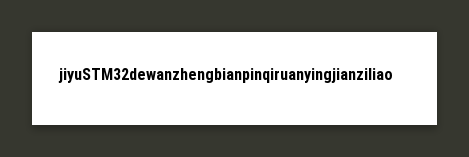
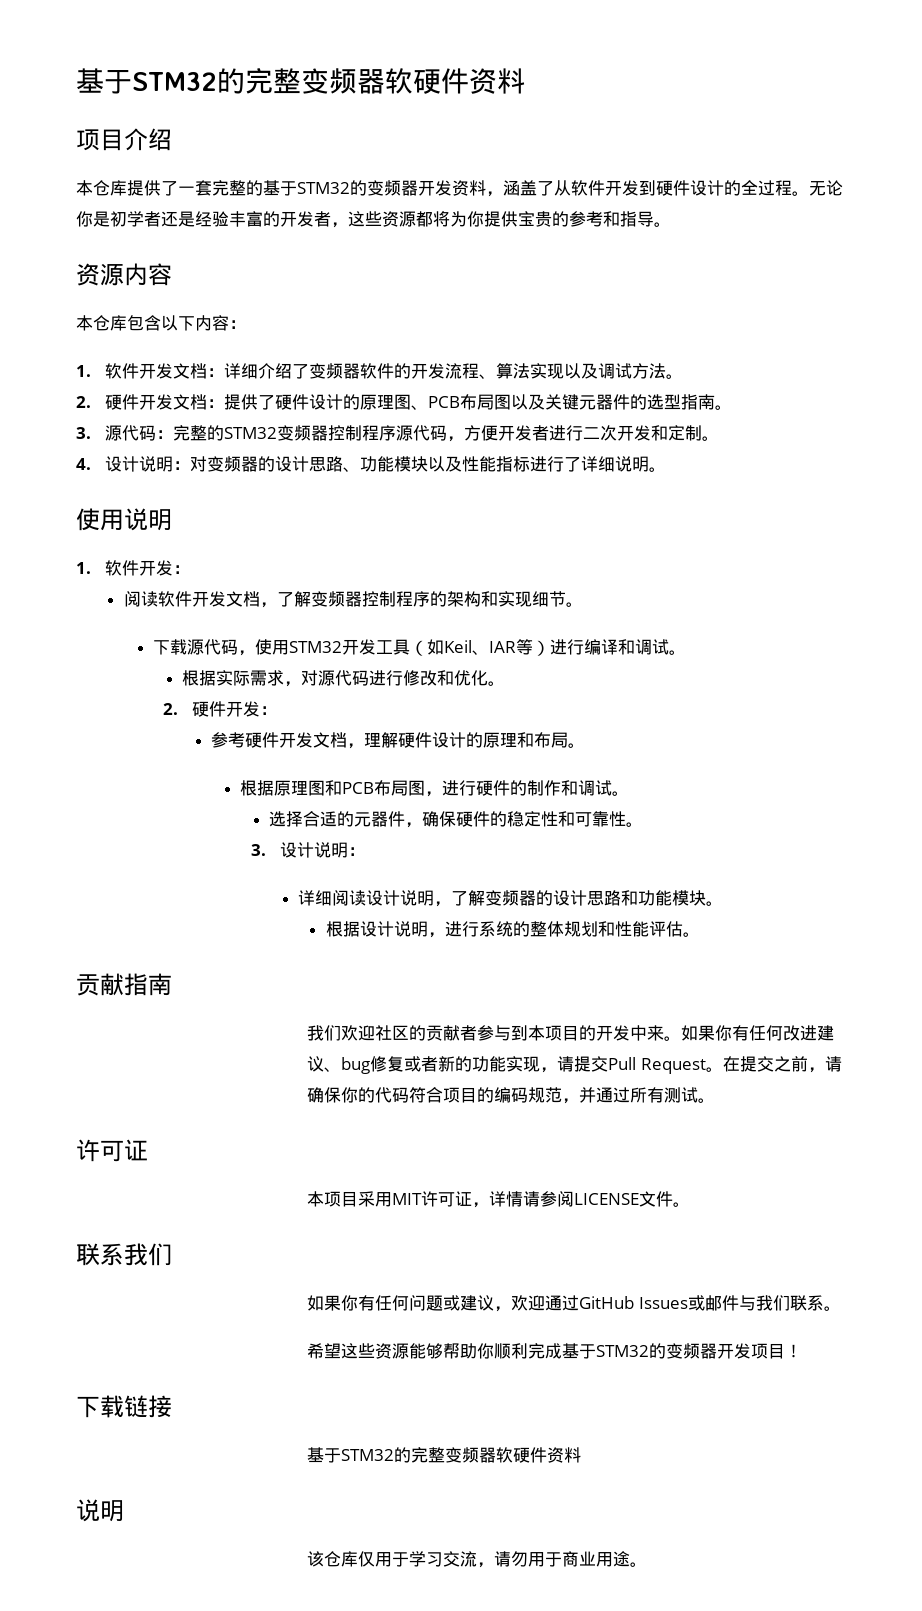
[58,68,393,83] jiyuSTM32dewanzhengbianpinqiruanyingjianziliao -> [76,68,525,94] [76,128,172,151] [76,180,843,197] [76,211,671,228] [76,263,172,286] [76,315,246,331] [76,363,684,379] [76,394,733,410] [76,425,720,442] [76,456,667,472] [76,508,172,531] [76,560,191,576] [123,591,583,608] [152,639,686,656] [181,670,505,687] [163,701,278,717] [211,732,586,749] [240,780,630,797] [269,811,644,828] [250,842,365,858] [298,890,724,907] [325,921,700,938] [76,973,172,996] [307,1025,834,1041] [307,1056,842,1074] [307,1087,715,1104] [76,1139,148,1162] [307,1191,690,1208] [76,1243,172,1266] [307,1295,841,1312] [307,1343,802,1359] [76,1395,172,1418] [307,1447,581,1463] [76,1499,124,1522] [307,1551,647,1568] 基于STM32的完整变频器软硬件资料 // 项目介绍 // 本仓库提供了一套完整的基于STM32的变频器开发资料，涵盖了从软件开发到硬件设计的全过程。无论你是初学者还是经验丰富的开发者，这些资源都将为你提供宝贵的参考和指导。 // 资源内容 // 本仓库包含以下内容： // 1.软件开发文档：详细介绍了变频器软件的开发流程、算法实现以及调试方法。 // 2.硬件开发文档：提供了硬件设计的原理图、PCB布局图以及关键元器件的选型指南。 // 3.源代码：完整的STM32变频器控制程序源代码，方便开发者进行二次开发和定制。 // 4.设计说明：对变频器的设计思路、功能模块以及性能指标进行了详细说明。 // 使用说明 // 1.软件开发： // 阅读软件开发文档，了解变频器控制程序的架构和实现细节。 // 下载源代码，使用STM32开发工具（如Keil、IAR等）进行编译和调试。 // 根据实际需求，对源代码进行修改和优化。 // 2.硬件开发： // 参考硬件开发文档，理解硬件设计的原理和布局。 // 根据原理图和PCB布局图，进行硬件的制作和调试。 // 选择合适的元器件，确保硬件的稳定性和可靠性。 // 3.设计说明： // 详细阅读设计说明，了解变频器的设计思路和功能模块。 // 根据设计说明，进行系统的整体规划和性能评估。 // 贡献指南 // 我们欢迎社区的贡献者参与到本项目的开发中来。如果你有任何改进建议、bug修复或者新的功能实现，请提交Pull Request。在提交之前，请确保你的代码符合项目的编码规范，并通过所有测试。 // 许可证 // 本项目采用MIT许可证，详情请参阅LICENSE文件。 // 联系我们 // 如果你有任何问题或建议，欢迎通过GitHub Issues或邮件与我们联系。 // 希望这些资源能够帮助你顺利完成基于STM32的变频器开发项目！ // 下载链接 // 基于STM32的完整变频器软硬件资料 // 说明 // 该仓库仅用于学习交流，请勿用于商业用途。

